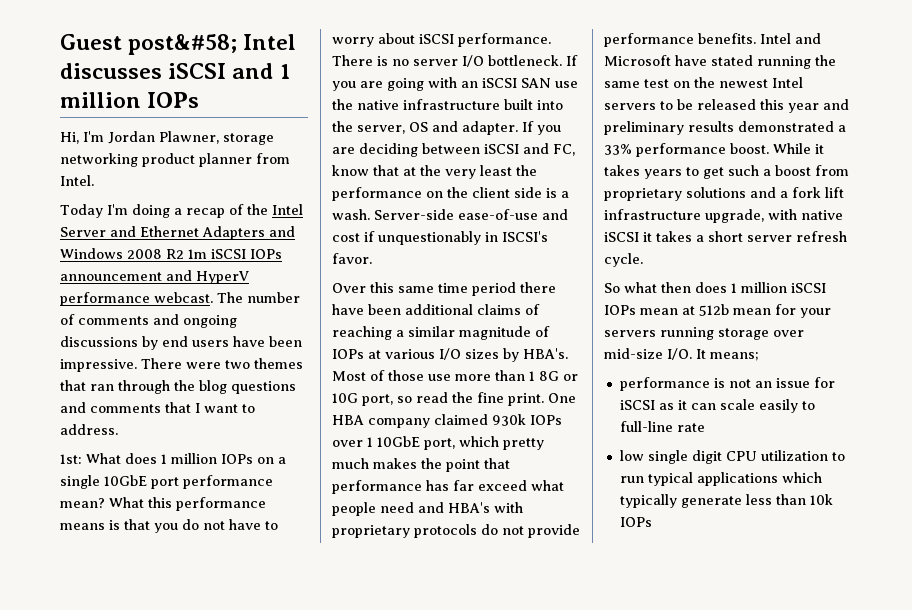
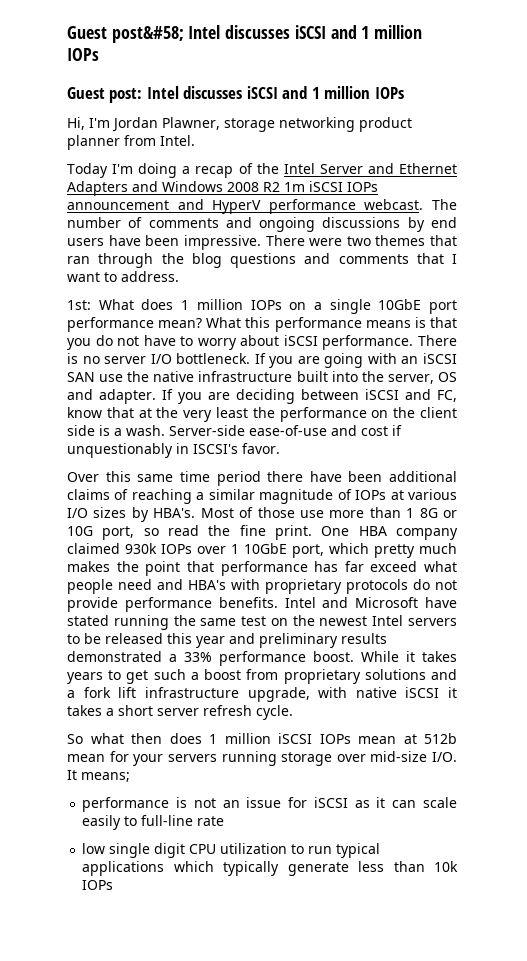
(200, 100) none -> [67,86,404,103] // Guest post: Intel discusses iSCSI and 1 million IOPs

